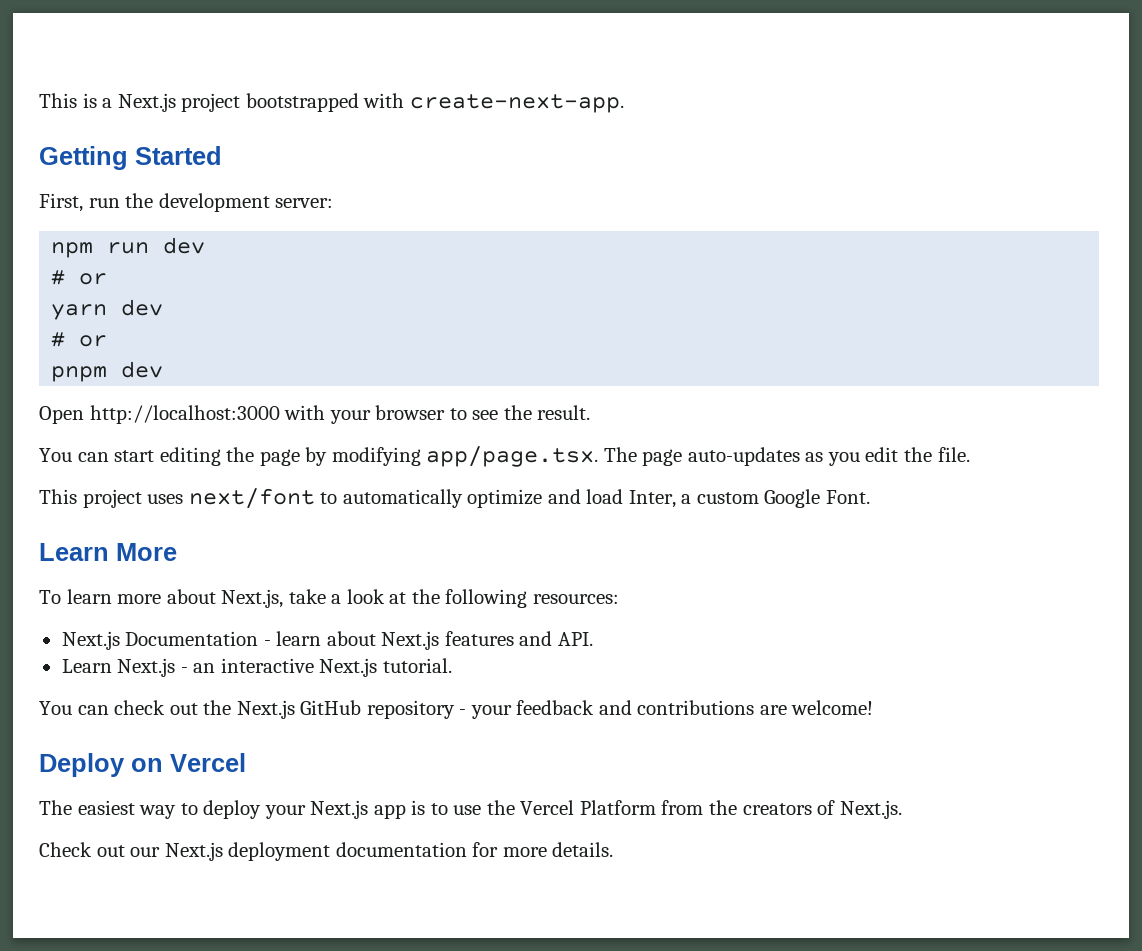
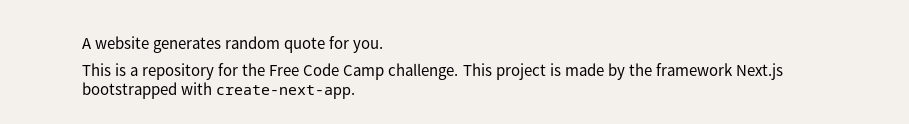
[39,93,624,113] [39,146,222,170] [39,193,334,212] [51,237,206,258] [51,270,108,285] [51,299,164,320] [51,332,108,347] [51,361,164,382] [39,405,591,424] [39,446,970,467] [39,488,870,509] [39,543,177,561] [39,589,619,608] [61,631,593,650] [61,658,452,677] [39,700,874,719] [39,753,246,777] [39,800,902,819] [39,842,614,861] This is a Next.js project bootstrapped with create-next-app. // Getting Started // First, run the development server: // npm run dev // # or // yarn dev // # or // pnpm dev // Open http://localhost:3000 with your browser to see the result. // You can start editing the page by modifying app/page.tsx. The page auto-updates as you edit the file. // This project uses next/font to automatically optimize and load Inter, a custom Google Font. // Learn More // To learn more about Next.js, take a look at the following resources: // Next.js Documentation - learn about Next.js features and API. // Learn Next.js - an interactive Next.js tutorial. // You can check out the Next.js GitHub repository - your feedback and contributions are welcome! // Deploy on Vercel // The easiest way to deploy your Next.js app is to use the Vercel Platform from the creators of Next.js. // Check out our Next.js deployment documentation for more details. -> [82,36,384,53] [82,63,783,80] [82,82,356,99] A website generates random quote for you. // This is a repository for the Free Code Camp challenge. This project is made by the framework Next.js bootstrapped with create-next-app.

